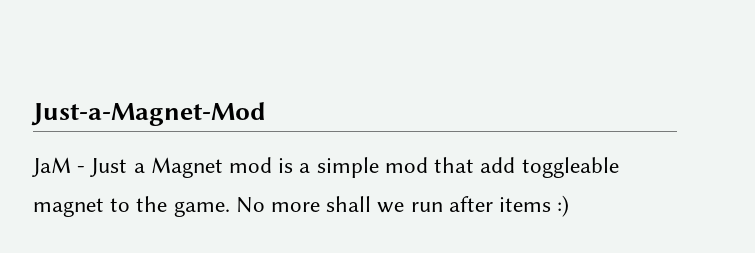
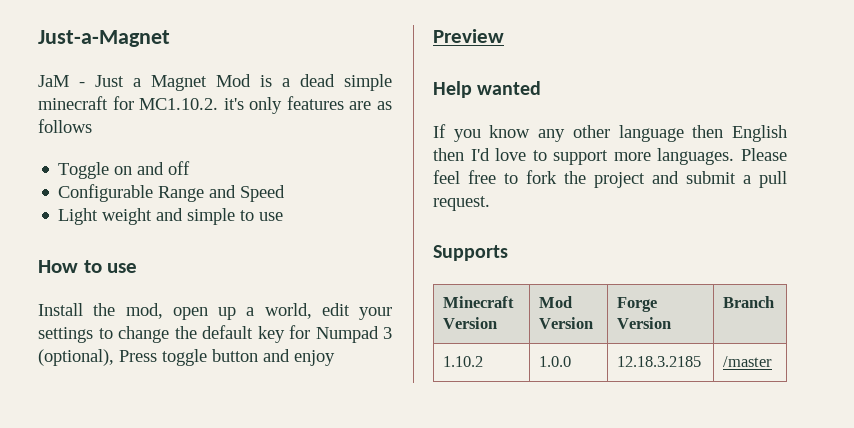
[31,102,266,126] Just-a-Magnet-Mod -> [38,30,170,47] Just-a-Magnet
[229,157,273,173] mod -> [216,74,251,87] Mod
[316,157,619,178] [33,195,570,217] simple mod that add toggleable magnet to the game. No more shall we run after items :) -> [300,74,392,91] [38,96,392,114] [38,119,92,133] [58,161,191,179] [58,184,286,202] [58,208,284,225] [38,260,138,273] [38,303,392,320] [38,325,392,343] [38,349,335,366] [433,29,504,43] [433,81,542,98] [433,124,787,142] [433,148,787,165] [433,170,787,188] [433,196,490,211] [433,245,508,261] [443,296,515,308] [443,317,498,329] [539,296,573,308] [539,317,594,329] [617,297,658,312] [617,317,672,329] [723,296,775,308] [443,356,484,367] [539,356,572,367] [617,356,702,367] [723,356,773,367] dead simple minecraft for MC1.10.2. it's only features are as follows // Toggle on and off // Configurable Range and Speed // Light weight and simple to use // How to use // Install the mod, open up a world, edit your settings to change the default key for Numpad 3 (optional), Press toggle button and enjoy // Preview // Help wanted // If you know any other language then English then I'd love to support more languages. Please feel free to fork the project and submit a pull request. // Supports // Minecraft Version | Mod Version | Forge Version | Branch // 1.10.2 | 1.0.0 | 12.18.3.2185 | /master

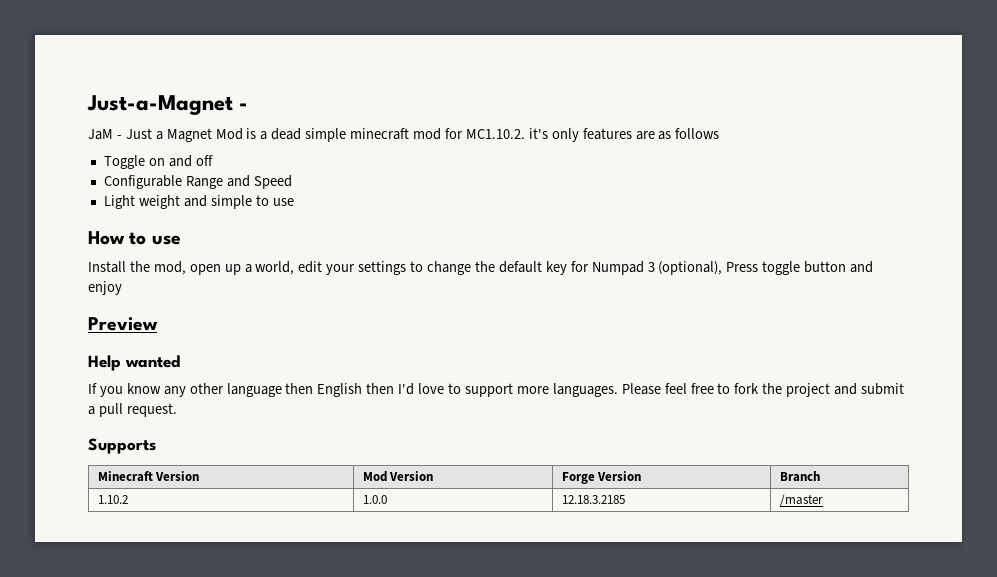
(170, 38) none -> [239,103,249,110] -
(108, 103) none -> [413,128,442,140] mod

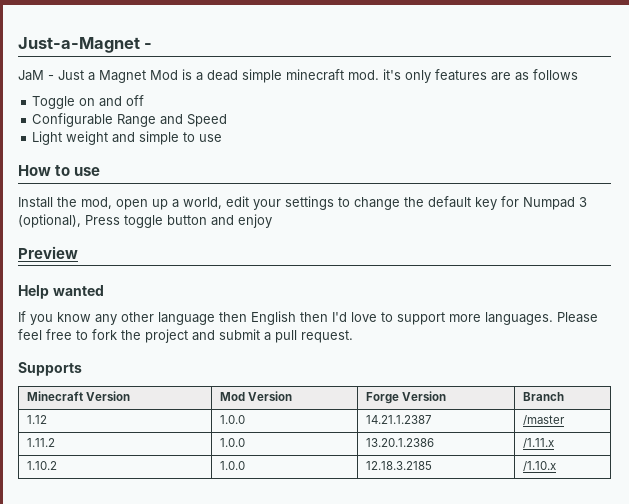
[413,128,525,140] mod for MC1.10.2. -> [348,70,379,80] mod.
(820, 476) none -> [27,415,48,424] [220,415,246,424] [366,415,433,424] [523,415,566,426] [27,438,56,447] [220,438,246,447] [366,438,435,447] [523,438,555,449] // 1.12 | 1.0.0 | 14.21.1.2387 | /master // 1.11.2 | 1.0.0 | 13.20.1.2386 | /1.11.x
[779,494,823,506] /master -> [523,461,557,472] /1.10.x

